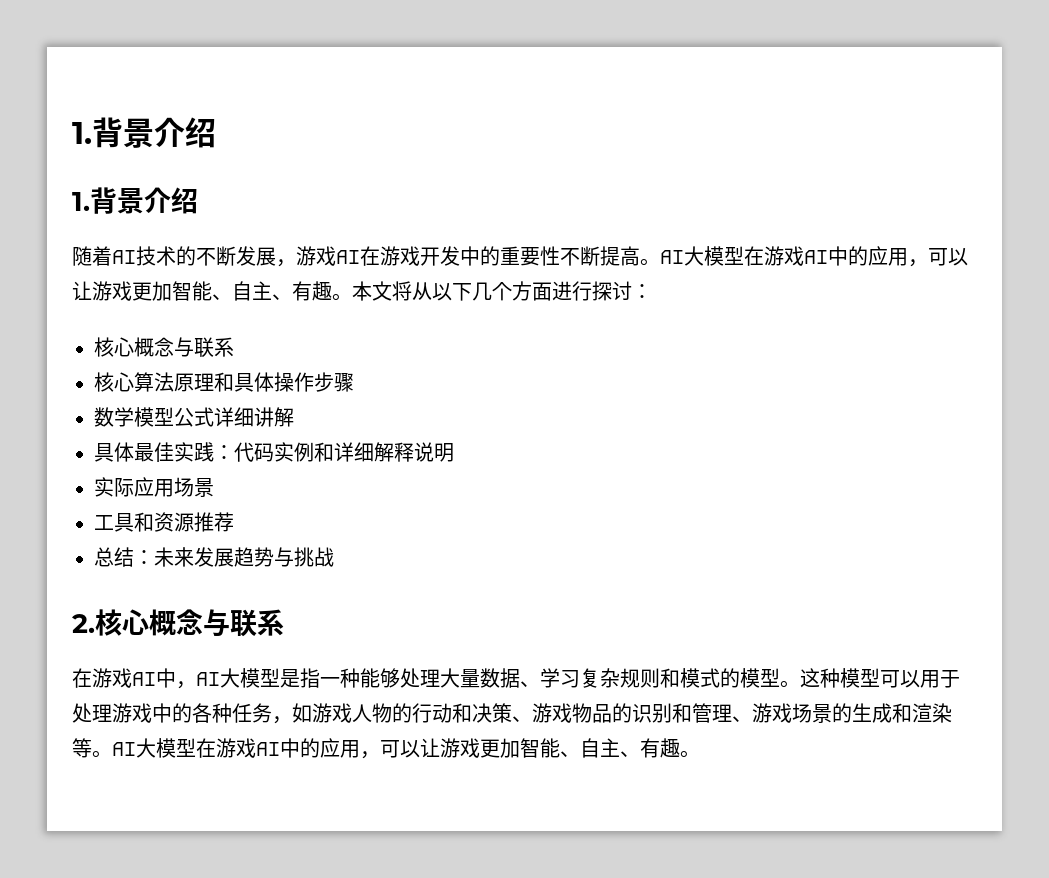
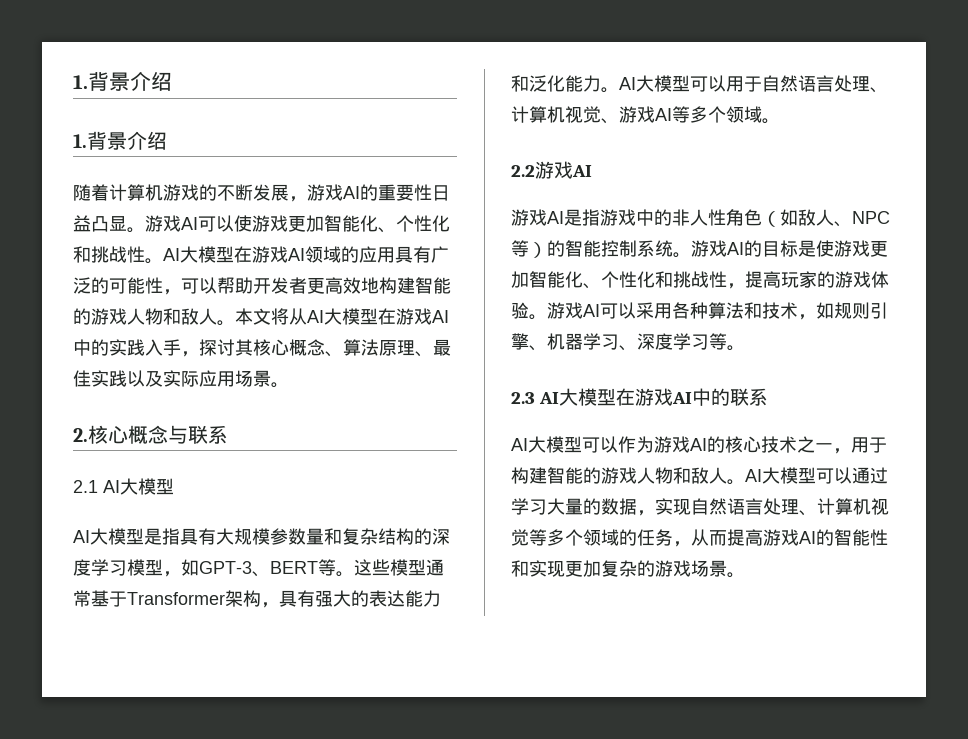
[112,246,176,266] AI技术 -> [109,184,199,201] 计算机游戏
[360,246,968,267] [72,281,652,301] [94,337,234,358] [94,372,354,392] [94,407,294,427] [94,442,454,462] [94,477,214,497] [94,512,234,532] [94,547,334,567] 在游戏开发中的重要性不断提高。AI大模型在游戏AI中的应用，可以让游戏更加智能、自主、有趣。本文将从以下几个方面进行探讨： // 核心概念与联系 // 核心算法原理和具体操作步骤 // 数学模型公式详细讲解 // 具体最佳实践：代码实例和详细解释说明 // 实际应用场景 // 工具和资源推荐 // 总结：未来发展趋势与挑战 -> [360,184,450,201] [73,215,450,233] [73,246,449,264] [73,277,451,295] [73,308,449,326] [73,339,451,357] [73,370,289,388] 的重要性日益凸显。游戏AI可以使游戏更加智能化、个性化和挑战性。AI大模型在游戏AI领域的应用具有广泛的可能性，可以帮助开发者更高效地构建智能的游戏人物和敌人。本文将从AI大模型在游戏AI中的实践入手，探讨其核心概念、算法原理、最佳实践以及实际应用场景。
[72,668,960,689] [72,703,952,724] [72,738,680,759] 在游戏AI中，AI大模型是指一种能够处理大量数据、学习复杂规则和模式的模型。这种模型可以用于处理游戏中的各种任务，如游戏人物的行动和决策、游戏物品的识别和管理、游戏场景的生成和渲染等。AI大模型在游戏AI中的应用，可以让游戏更加智能、自主、有趣 -> [73,478,174,495] [73,528,450,545] [73,559,444,577] [73,590,441,608] [511,75,888,93] [511,106,780,124] [511,161,592,179] [511,209,890,227] [511,240,888,258] [511,271,889,289] [511,302,888,320] [511,333,745,351] [511,388,769,406] [511,436,887,454] [511,467,888,485] [511,498,889,516] [511,529,888,547] [511,560,727,577] 2.1 AI大模型 // AI大模型是指具有大规模参数量和复杂结构的深度学习模型，如GPT-3、BERT等。这些模型通常基于Transformer架构，具有强大的表达能力和泛化能力。AI大模型可以用于自然语言处理、计算机视觉、游戏AI等多个领域。 // 2.2游戏AI // 游戏AI是指游戏中的非人性角色（如敌人、NPC等）的智能控制系统。游戏AI的目标是使游戏更加智能化、个性化和挑战性，提高玩家的游戏体验。游戏AI可以采用各种算法和技术，如规则引擎、机器学习、深度学习等。 // 2.3 AI大模型在游戏AI中的联系 // AI大模型可以作为游戏AI的核心技术之一，用于构建智能的游戏人物和敌人。AI大模型可以通过学习大量的数据，实现自然语言处理、计算机视觉等多个领域的任务，从而提高游戏AI的智能性和实现更加复杂的游戏场景

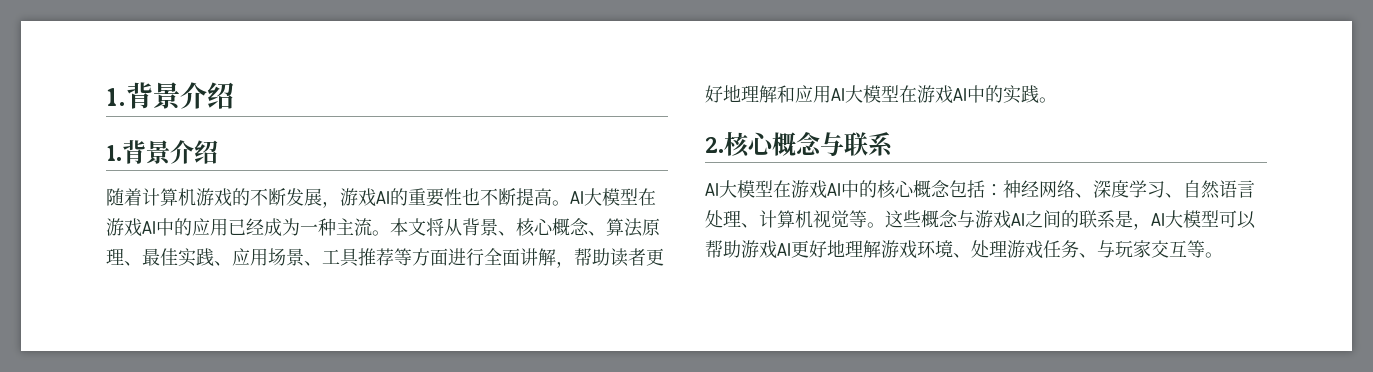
[432,185,450,201] [73,215,450,233] [73,246,449,264] [73,277,451,295] [73,308,449,326] [73,339,253,357] 日益凸显。游戏AI可以使游戏更加智能化、个性化和挑战性。AI大模型在游戏AI领域的应用具有广泛的可能性，可以帮助开发者更高效地构建智能的游戏人物和敌人。本文将从AI大模型在游戏AI中的实践入手，探讨其 -> [462,188,656,206] [106,218,516,237] 也不断提高。AI大模型在游戏AI中的应用已经成为一种主流。本文将从背景、
[127,370,271,387] 以及实际应用场景 -> [214,248,664,268] [705,85,1039,104] 、应用场景、工具推荐等方面进行全面讲解，帮助读者更好地理解和应用AI大模型在游戏AI中的实践
[73,478,174,495] [73,528,450,545] [73,559,444,577] [73,590,441,608] [511,75,888,93] [511,106,780,124] [511,161,592,179] [511,209,890,227] [511,240,888,258] [511,271,889,289] [511,302,888,320] [511,333,745,351] [511,388,769,406] [511,436,887,454] [511,467,888,485] [511,498,691,516] 2.1 AI大模型 // AI大模型是指具有大规模参数量和复杂结构的深度学习模型，如GPT-3、BERT等。这些模型通常基于Transformer架构，具有强大的表达能力和泛化能力。AI大模型可以用于自然语言处理、计算机视觉、游戏AI等多个领域。 // 2.2游戏AI // 游戏AI是指游戏中的非人性角色（如敌人、NPC等）的智能控制系统。游戏AI的目标是使游戏更加智能化、个性化和挑战性，提高玩家的游戏体验。游戏AI可以采用各种算法和技术，如规则引擎、机器学习、深度学习等。 // 2.3 AI大模型在游戏AI中的联系 // AI大模型可以作为游戏AI的核心技术之一，用于构建智能的游戏人物和敌人。AI大模型可以通过学习大量的数据，实现 -> [705,180,1183,199] AI大模型在游戏AI中的核心概念包括：神经网络、深度学习、
[547,529,888,547] [511,560,727,577] 多个领域的任务，从而提高游戏AI的智能性和实现更加复杂的游戏场景 -> [867,210,1256,230] [705,240,1205,259] 。这些概念与游戏AI之间的联系是，AI大模型可以帮助游戏AI更好地理解游戏环境、处理游戏任务、与玩家交互等

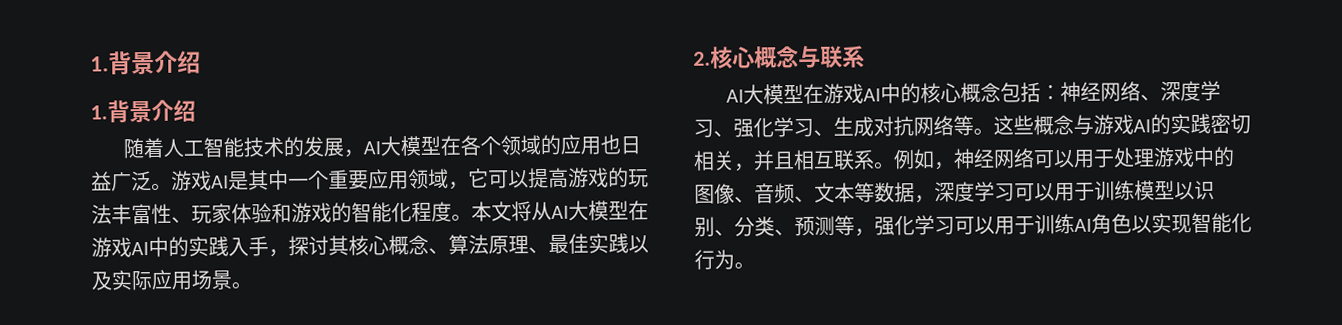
[142,188,656,208] [106,218,516,237] 计算机游戏的不断发展，游戏AI的重要性也不断提高。AI大模型在游戏AI中的应用已经成为一种主流。本文将从背景、 -> [163,134,642,158] [91,167,649,192] [91,200,649,225] [91,235,349,258] 人工智能技术的发展，AI大模型在各个领域的应用也日益广泛。游戏AI是其中一个重要应用领域，它可以提高游戏的玩法丰富性、玩家体验和游戏的智能化程度。本文将从AI大模型在游戏AI中的实践入手，探讨其
[214,248,664,268] [705,85,1039,104] 、应用场景、工具推荐等方面进行全面讲解，帮助读者更好地理解和应用AI大模型在游戏AI中的实践 -> [628,235,649,254] [91,269,232,291] 以及实际应用场景
[1183,180,1255,199] [705,210,849,228] 自然语言处理、计算机视觉 -> [733,115,954,138] 强化学习、生成对抗网络
[1025,210,1256,230] [705,240,1205,259] 之间的联系是，AI大模型可以帮助游戏AI更好地理解游戏环境、处理游戏任务、与玩家交互等 -> [1150,113,1251,135] [693,146,1235,172] [694,180,1215,204] [694,212,1252,237] [694,249,735,270] 的实践密切相关，并且相互联系。例如，神经网络可以用于处理游戏中的图像、音频、文本等数据，深度学习可以用于训练模型以识别、分类、预测等，强化学习可以用于训练AI角色以实现智能化行为

